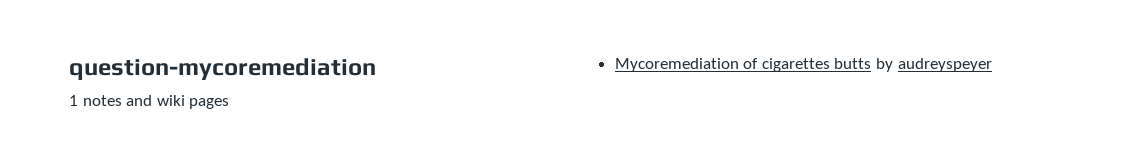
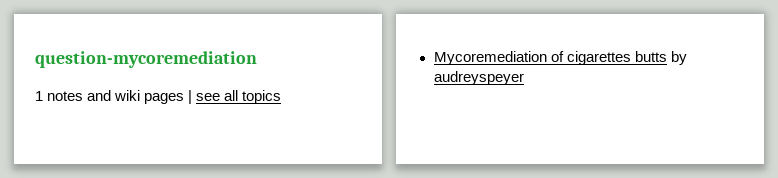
(230, 103) none -> [188,90,282,104] | see all topics

